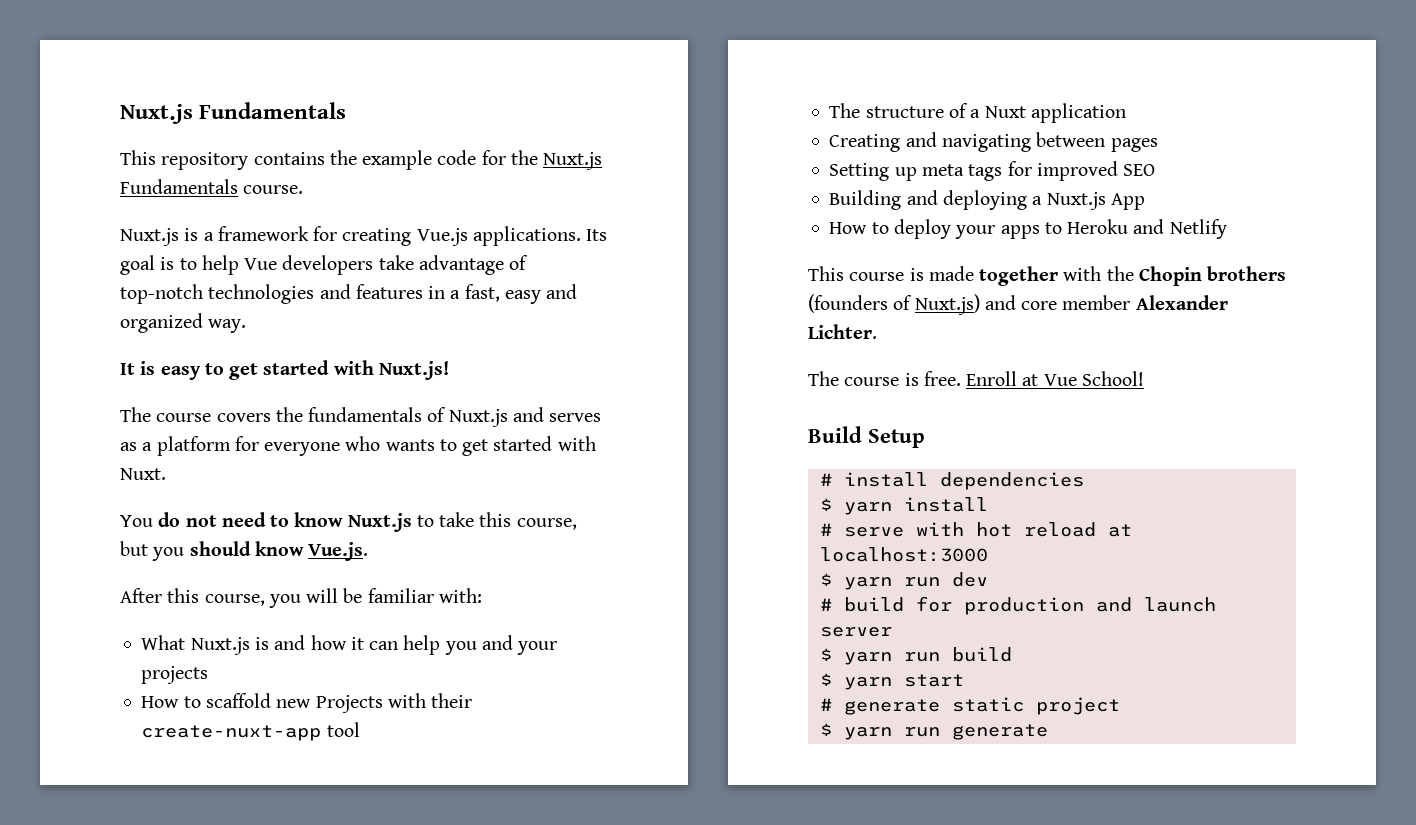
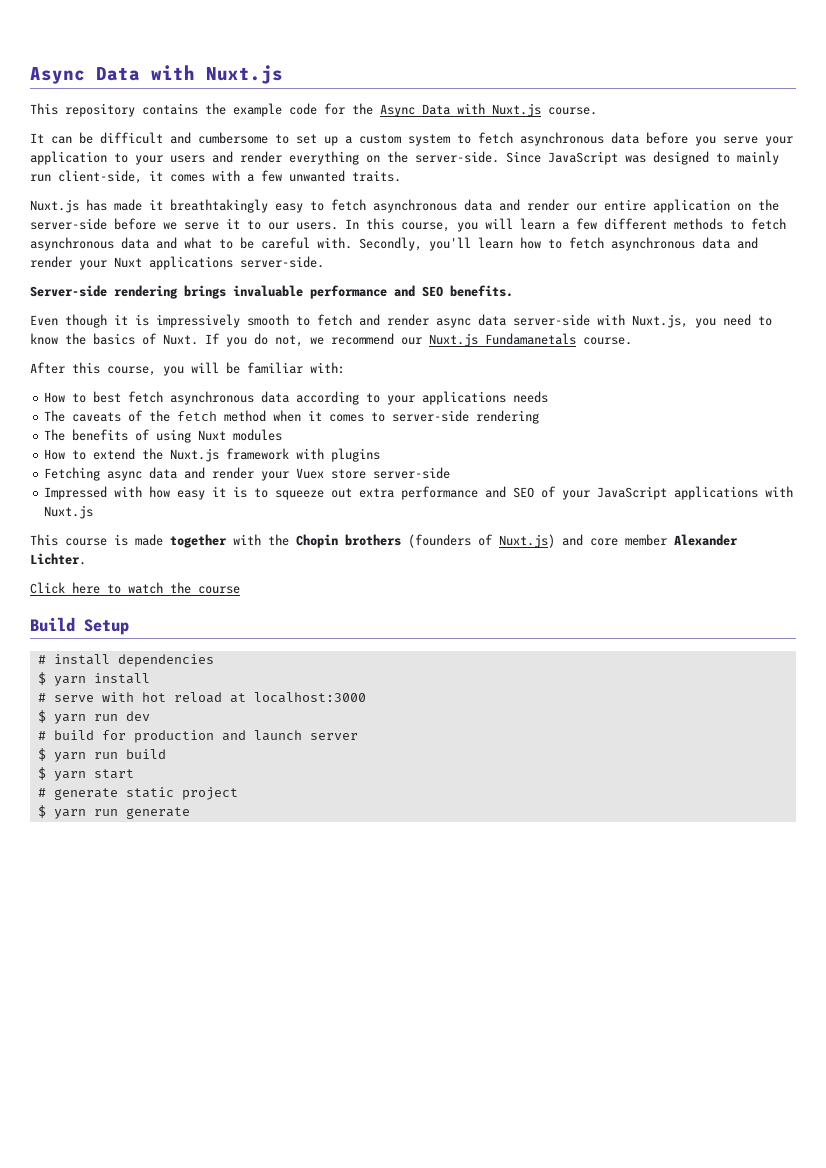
[120,102,347,124] Nuxt.js Fundamentals -> [30,65,283,84] Async Data with Nuxt.js
[543,152,603,170] [120,179,304,194] [120,226,608,246] [120,255,529,275] [120,284,578,304] [120,313,247,333] [120,360,449,380] [120,407,602,427] [120,436,596,456] [120,468,166,480] [120,512,577,532] [120,541,369,561] Nuxt.js Fundamentals course. // Nuxt.js is a framework for creating Vue.js applications. Its goal is to help Vue developers take advantage of top-notch technologies and features in a fast, easy and organized way. // It is easy to get started with Nuxt.js! // The course covers the fundamentals of Nuxt.js and serves as a platform for everyone who wants to get started with Nuxt. // You do not need to know Nuxt.js to take this course, but you should know Vue.js. -> [380,103,597,117] [30,132,793,146] [30,151,779,165] [30,170,401,184] [30,199,779,213] [30,218,786,232] [30,237,758,251] [30,256,324,270] [30,285,513,299] [30,314,772,328] [30,333,632,347] Async Data with Nuxt.js course. // It can be difficult and cumbersome to set up a custom system to fetch asynchronous data before you serve your application to your users and render everything on the server-side. Since JavaScript was designed to mainly run client-side, it comes with a few unwanted traits. // Nuxt.js has made it breathtakingly easy to fetch asynchronous data and render our entire application on the server-side before we serve it to our users. In this course, you will learn a few different methods to fetch asynchronous data and what to be careful with. Secondly, you'll learn how to fetch asynchronous data and render your Nuxt applications server-side. // Server-side rendering brings invaluable performance and SEO benefits. // Even though it is impressively smooth to fetch and render async data server-side with Nuxt.js, you need to know the basics of Nuxt. If you do not, we recommend our Nuxt.js Fundamanetals course.
[141,635,558,655] [141,666,209,684] [141,693,473,713] [141,722,360,741] [829,103,1126,123] [829,132,1158,152] [829,161,1156,181] [829,190,1145,210] [829,219,1227,239] What Nuxt.js is and how it can help you and your projects // How to scaffold new Projects with their create-nuxt-app tool // The structure of a Nuxt application // Creating and navigating between pages // Setting up meta tags for improved SEO // Building and deploying a Nuxt.js App // How to deploy your apps to Heroku and Netlify -> [44,391,549,405] [44,410,540,424] [44,429,283,443] [44,448,381,462] [44,467,451,481] [44,486,794,500] [44,505,94,519] How to best fetch asynchronous data according to your applications needs // The caveats of the fetch method when it comes to server-side rendering // The benefits of using Nuxt modules // How to extend the Nuxt.js framework with plugins // Fetching async data and render your Vuex store server-side // Impressed with how easy it is to squeeze out extra performance and SEO of your JavaScript applications with Nuxt.js
[808,371,1144,386] The course is free. Enroll at Vue School! -> [30,582,240,594] Click here to watch the course

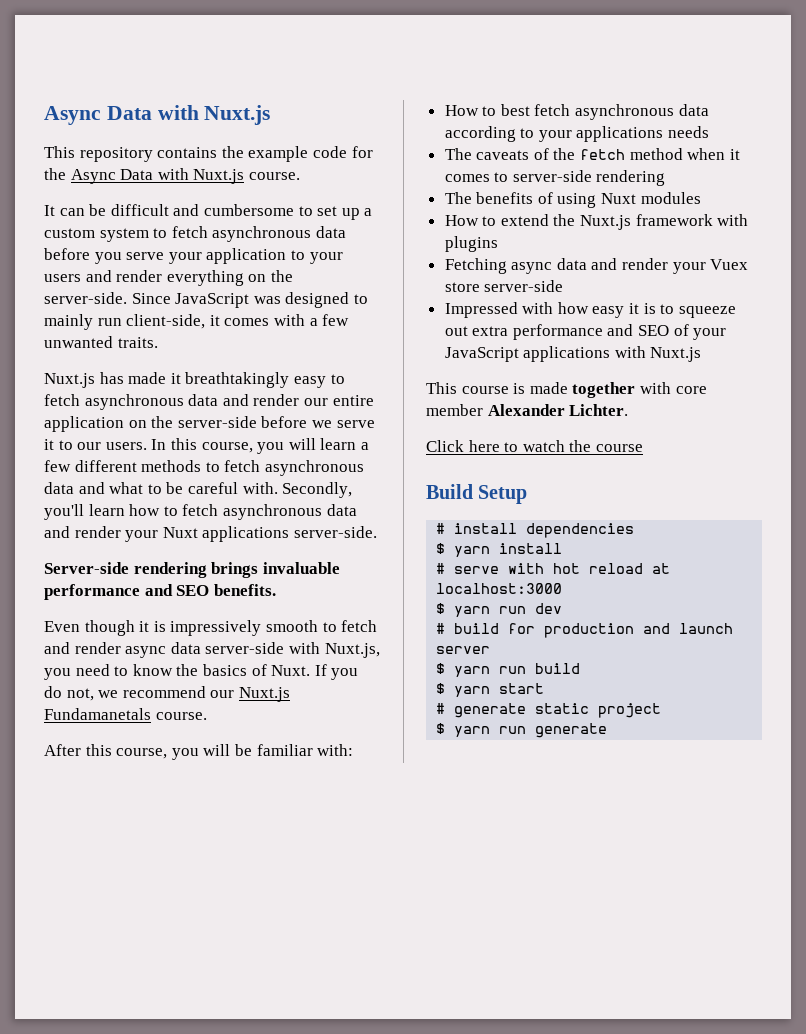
[268,534,583,548] the Chopin brothers (founders of Nuxt.js) and -> (671, 388) none

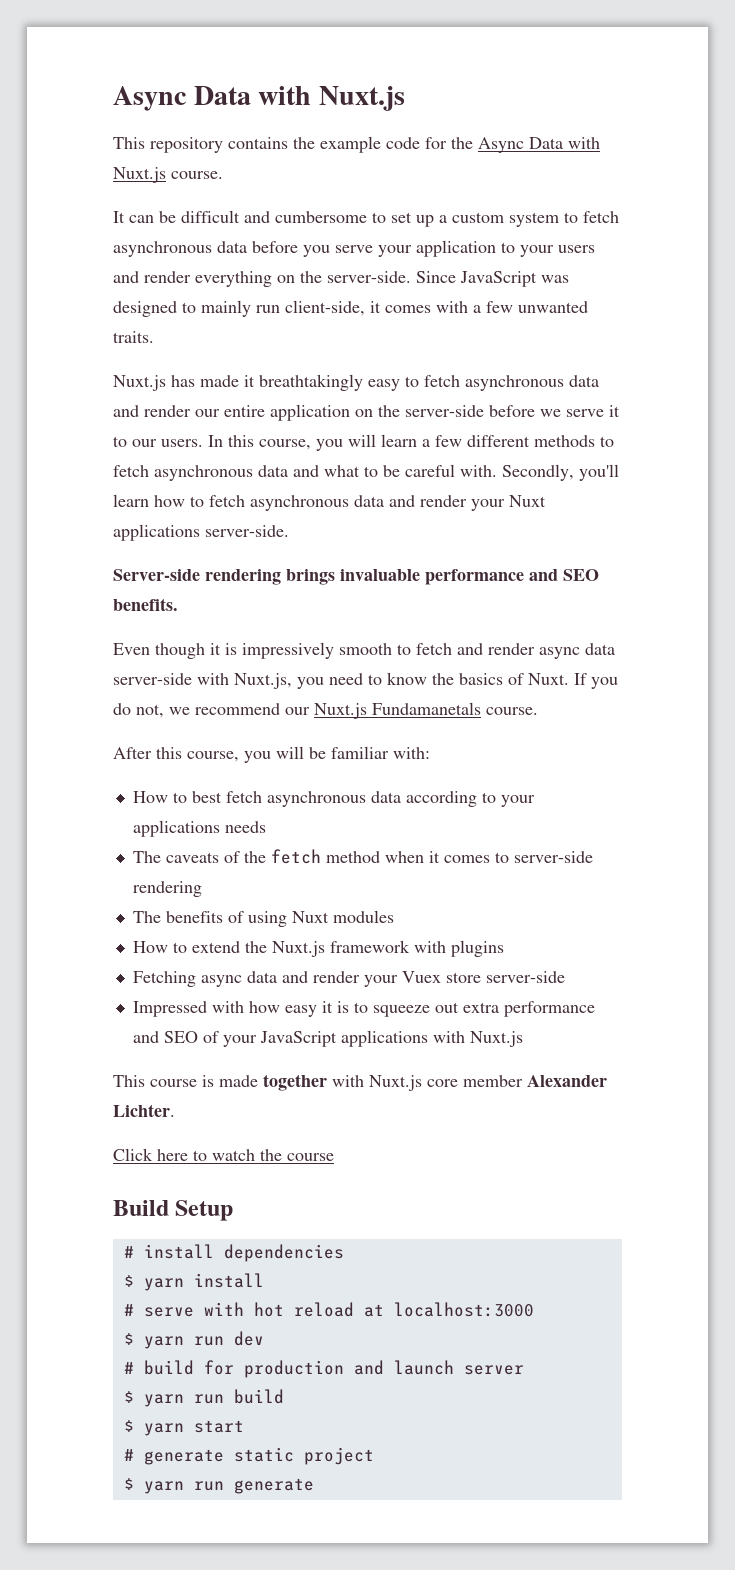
(671, 388) none -> [369,1075,422,1091] Nuxt.js

